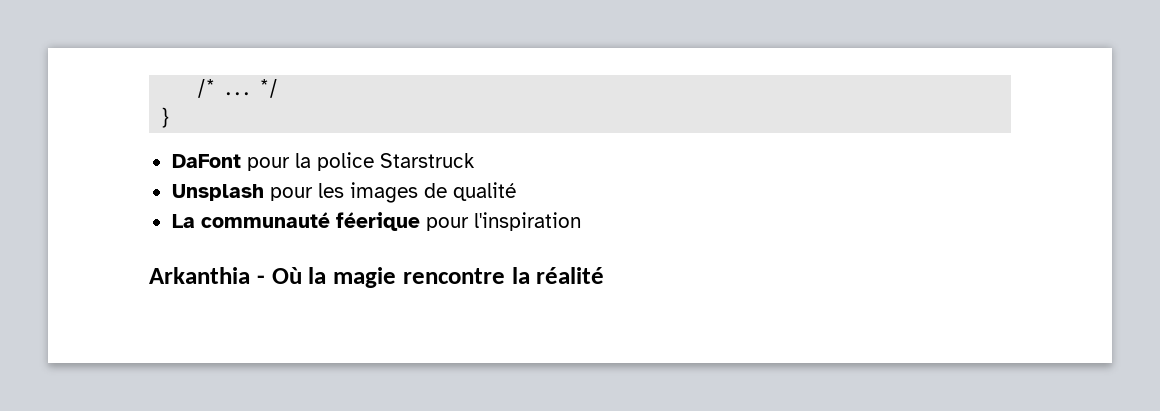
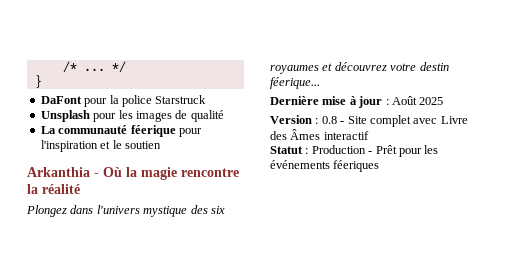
(581, 221) none -> [100,140,161,149] et le soutien
(605, 275) none -> [26,205,225,217] [270,62,449,74] [270,77,320,89] [270,96,444,108] [270,115,468,127] [270,129,369,140] [270,145,439,157] [270,160,380,172] // Plongez dans l'univers mystique des six royaumes et découvrez votre destin féerique... // Dernière mise à jour : Août 2025 // Version : 0.8 - Site complet avec Livre des Âmes interactif // Statut : Production - Prêt pour les événements féeriques

